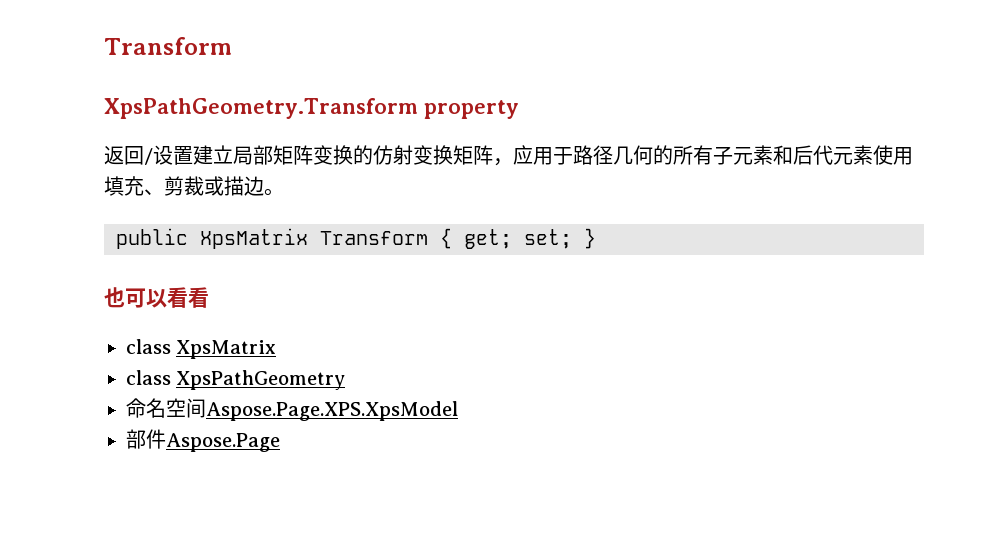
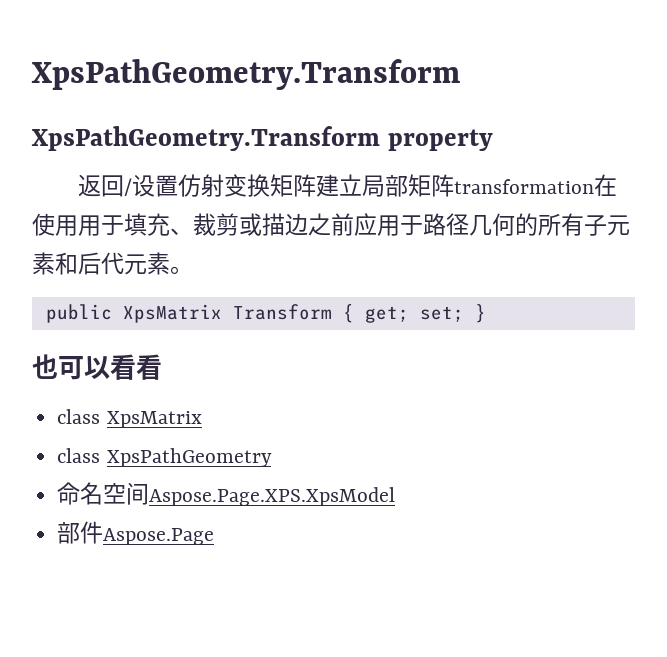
[104,37,232,55] Transform -> [31,59,460,90] XpsPathGeometry.Transform
[193,145,513,166] 建立局部矩阵变换的仿射变换矩阵， -> [178,174,618,197] [32,213,354,236] 仿射变换矩阵建立局部矩阵transformation在使用用于填充、裁剪或描边之前
[873,145,913,165] [104,176,264,196] 使用填充、剪裁或描边 -> (170, 263) none

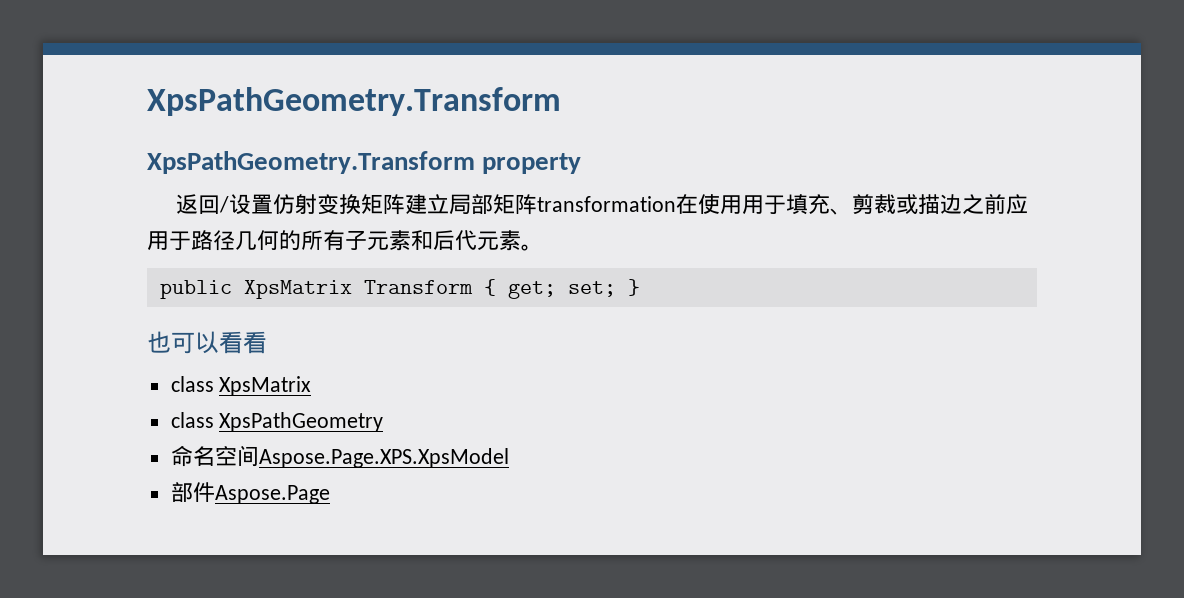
[193,213,239,236] 裁剪 -> [852,194,897,214] 剪裁

